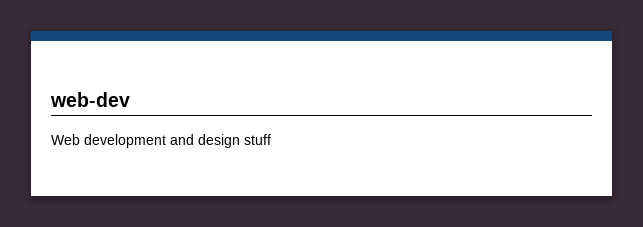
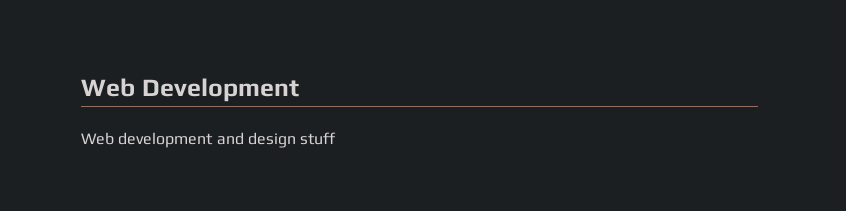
[50,92,130,107] web-dev -> [81,78,299,102] Web Development

